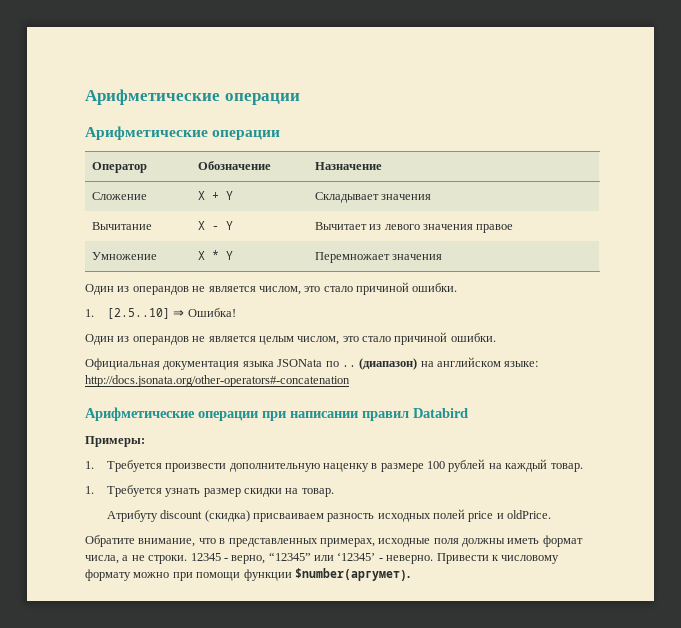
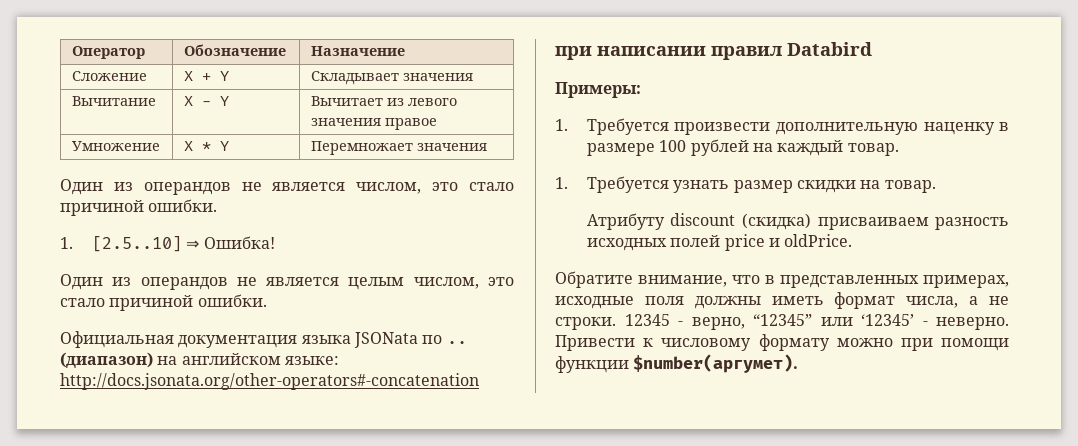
[85,89,300,105] [85,126,281,140] Арифметические операции // Арифметические операции // -> (71, 52) none
[85,407,258,421] Арифметические операции -> (479, 381) none

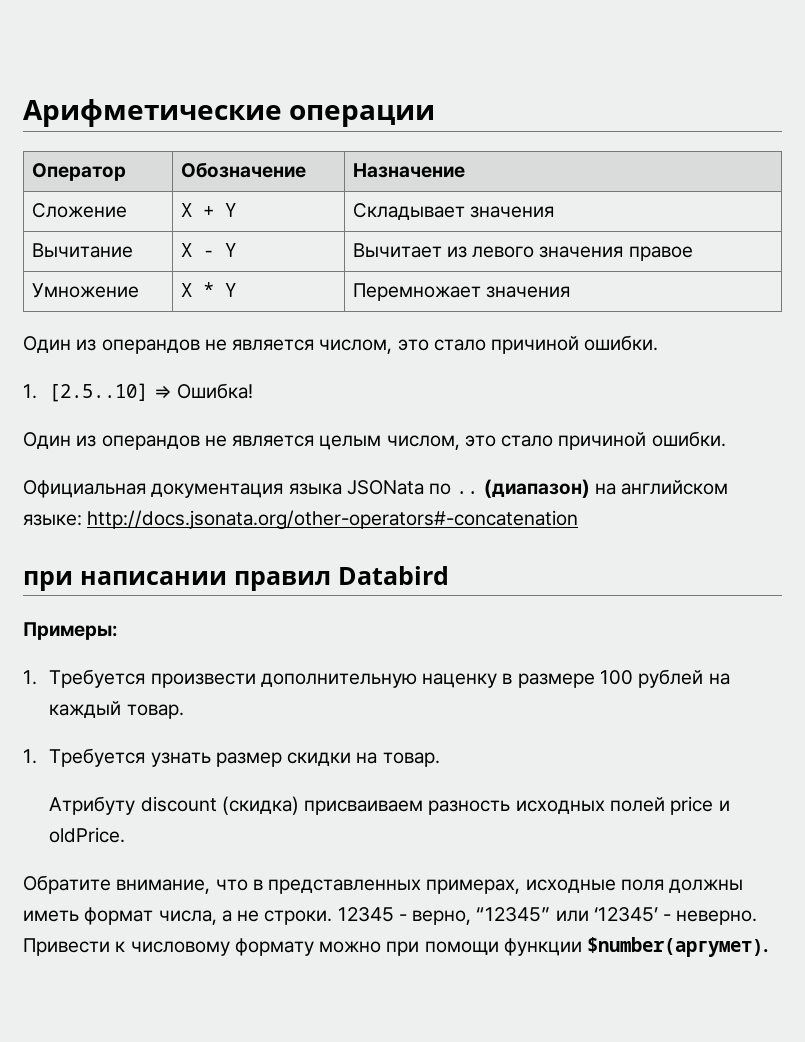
(71, 52) none -> [23,99,436,127] Арифметические операции //

